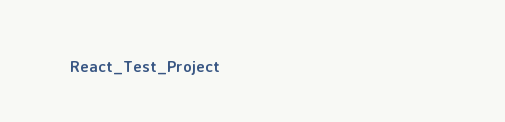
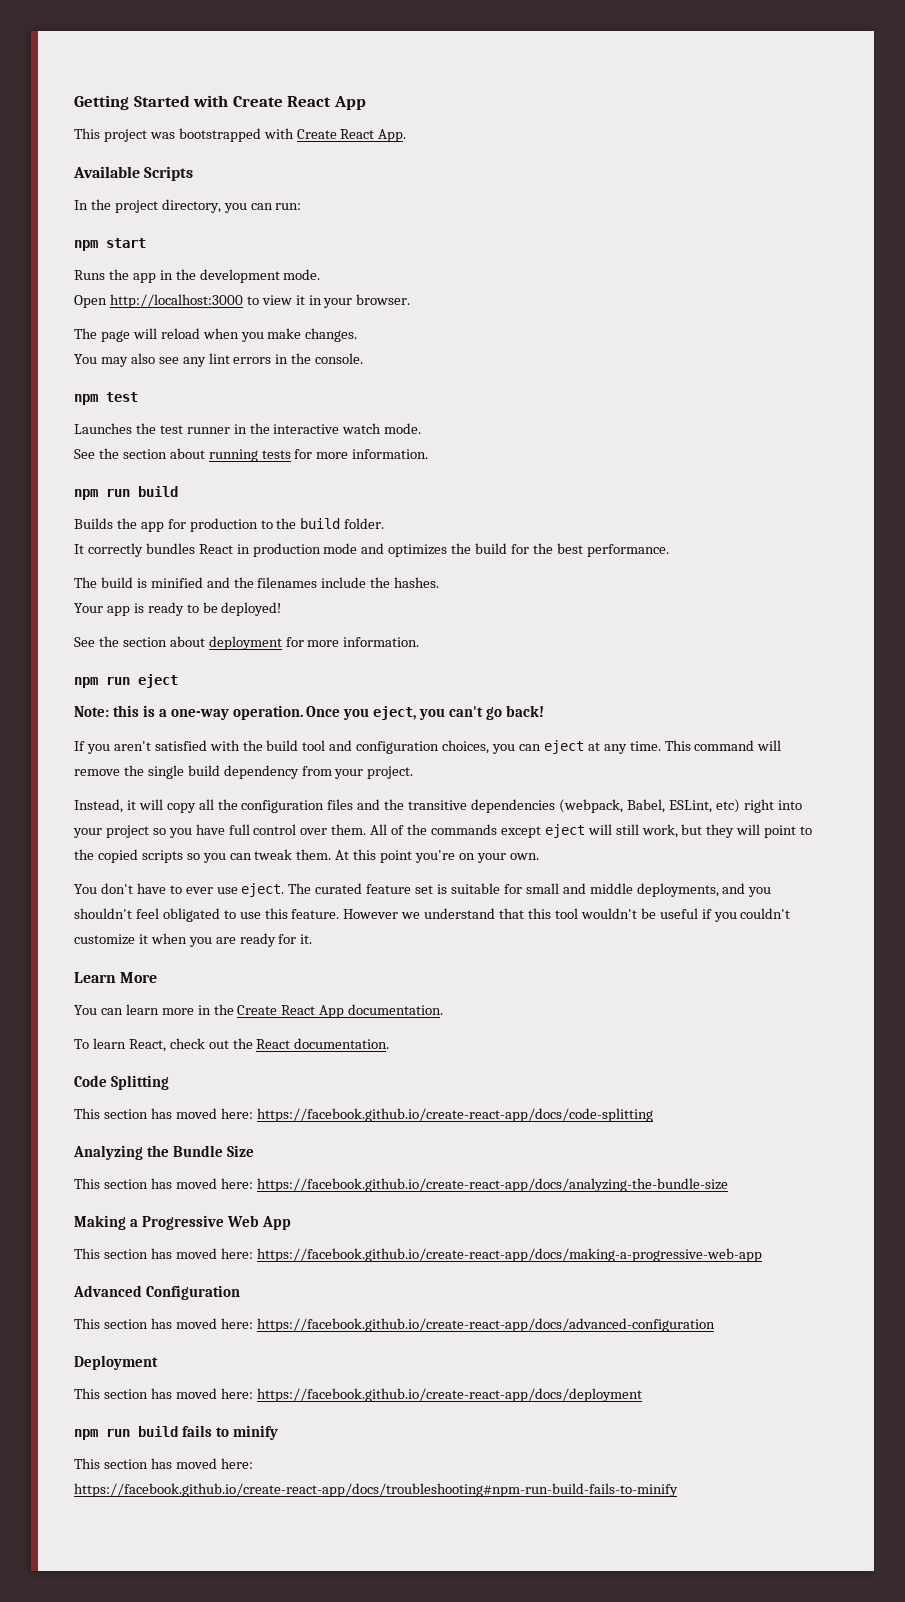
[70,61,220,75] React_Test_Project -> [74,95,366,110] [74,128,407,142] [73,166,194,181] [74,199,302,213] [74,238,146,251] [74,269,321,283] [74,294,411,308] [74,328,358,342] [74,353,364,367] [74,392,138,405] [74,423,422,434] [74,448,429,462] [74,486,178,500] [74,518,385,532] [74,543,669,557] [74,577,440,588] [74,602,282,616] [74,636,420,650] [74,674,178,688] [74,705,544,720] [74,740,782,754] [74,765,414,779] [74,799,802,813] [73,824,813,838] [74,849,539,863] [74,883,772,897] [74,908,791,922] [74,933,313,947] [74,972,158,983] [74,1004,444,1018] [74,1038,390,1052] [74,1075,170,1090] [74,1108,653,1122] [73,1145,255,1160] [74,1178,728,1192] [74,1215,292,1230] [74,1248,762,1262] [73,1285,241,1300] [74,1318,715,1332] [74,1355,158,1370] [74,1388,642,1402] [74,1425,279,1440] [74,1458,253,1469] [74,1483,678,1497] Getting Started with Create React App // This project was bootstrapped with Create React App. // Available Scripts // In the project directory, you can run: // npm start // Runs the app in the development mode. // Open http://localhost:3000 to view it in your browser. // The page will reload when you make changes. // You may also see any lint errors in the console. // npm test // Launches the test runner in the interactive watch mode. // See the section about running tests for more information. // npm run build // Builds the app for production to the build folder. // It correctly bundles React in production mode and optimizes the build for the best performance. // The build is minified and the filenames include the hashes. // Your app is ready to be deployed! // See the section about deployment for more information. // npm run eject // Note: this is a one-way operation. Once you eject, you can't go back! // If you aren't satisfied with the build tool and configuration choices, you can eject at any time. This command will remove the single build dependency from your project. // Instead, it will copy all the configuration files and the transitive dependencies (webpack, Babel, ESLint, etc) right into your project so you have full control over them. All of the commands except eject will still work, but they will point to the copied scripts so you can tweak them. At this point you're on your own. // You don't have to ever use eject. The curated feature set is suitable for small and middle deployments, and you shouldn't feel obligated to use this feature. However we understand that this tool wouldn't be useful if you couldn't customize it when you are ready for it. // Learn More // You can learn more in the Create React App documentation. // To learn React, check out the React documentation. // Code Splitting // This section has moved here: https://facebook.github.io/create-react-app/docs/code-splitting // Analyzing the Bundle Size // This section has moved here: https://facebook.github.io/create-react-app/docs/analyzing-the-bundle-size // Making a Progressive Web App // This section has moved here: https://facebook.github.io/create-react-app/docs/making-a-progressive-web-app // Advanced Configuration // This section has moved here: https://facebook.github.io/create-react-app/docs/advanced-configuration // Deployment // This section has moved here: https://facebook.github.io/create-react-app/docs/deployment // npm run build fails to minify // This section has moved here: https://facebook.github.io/create-react-app/docs/troubleshooting#npm-run-build-fails-to-minify

